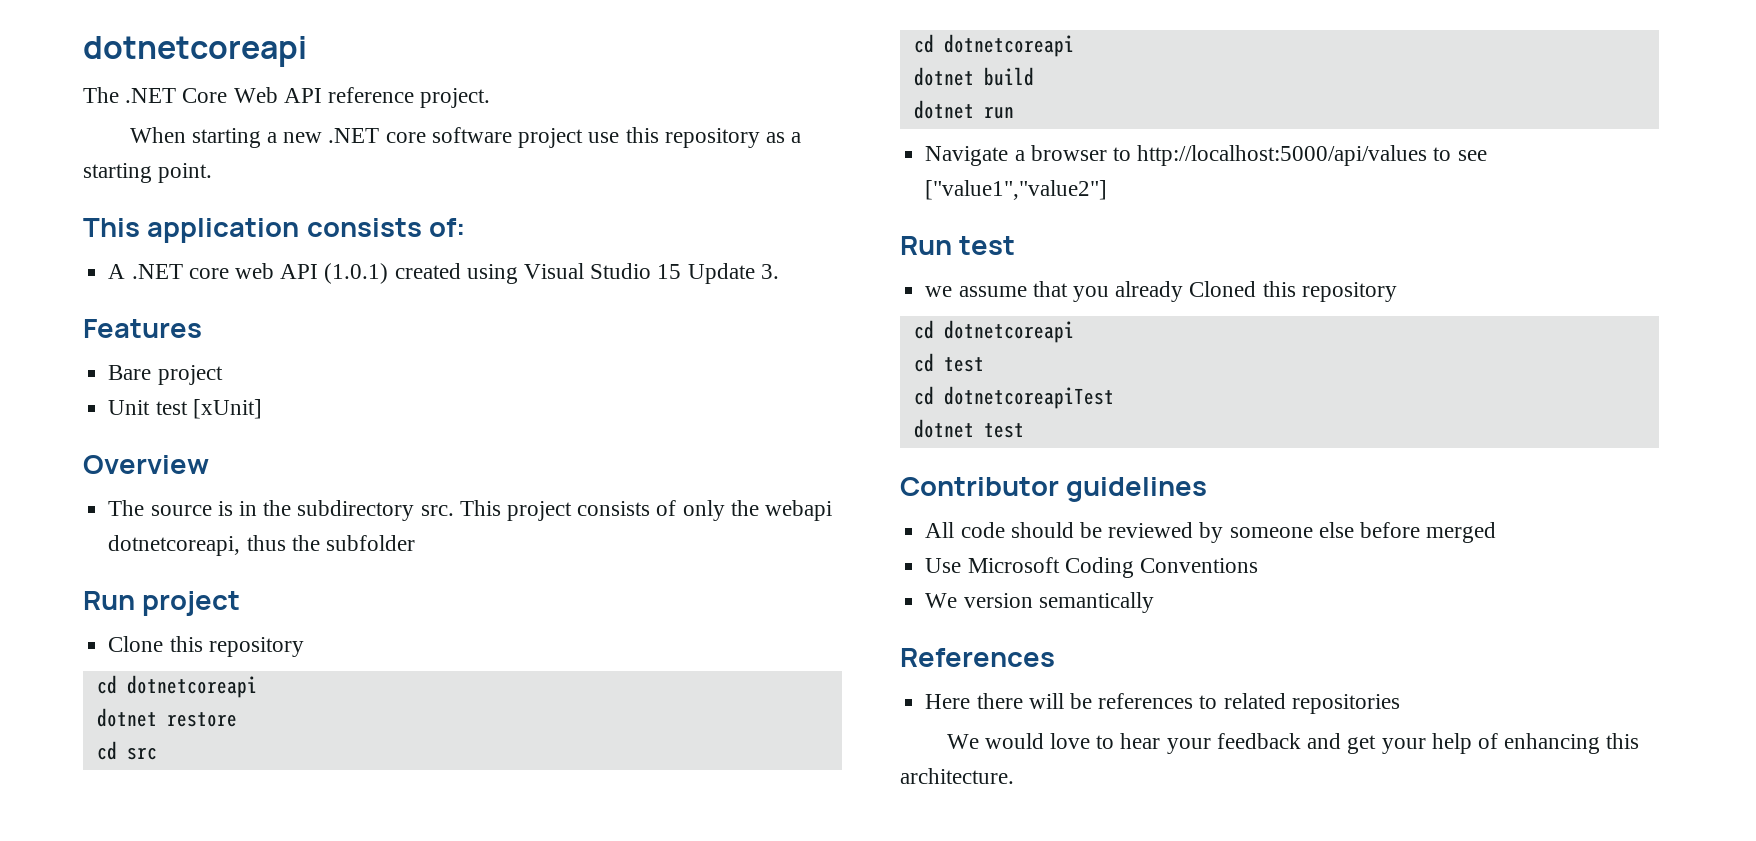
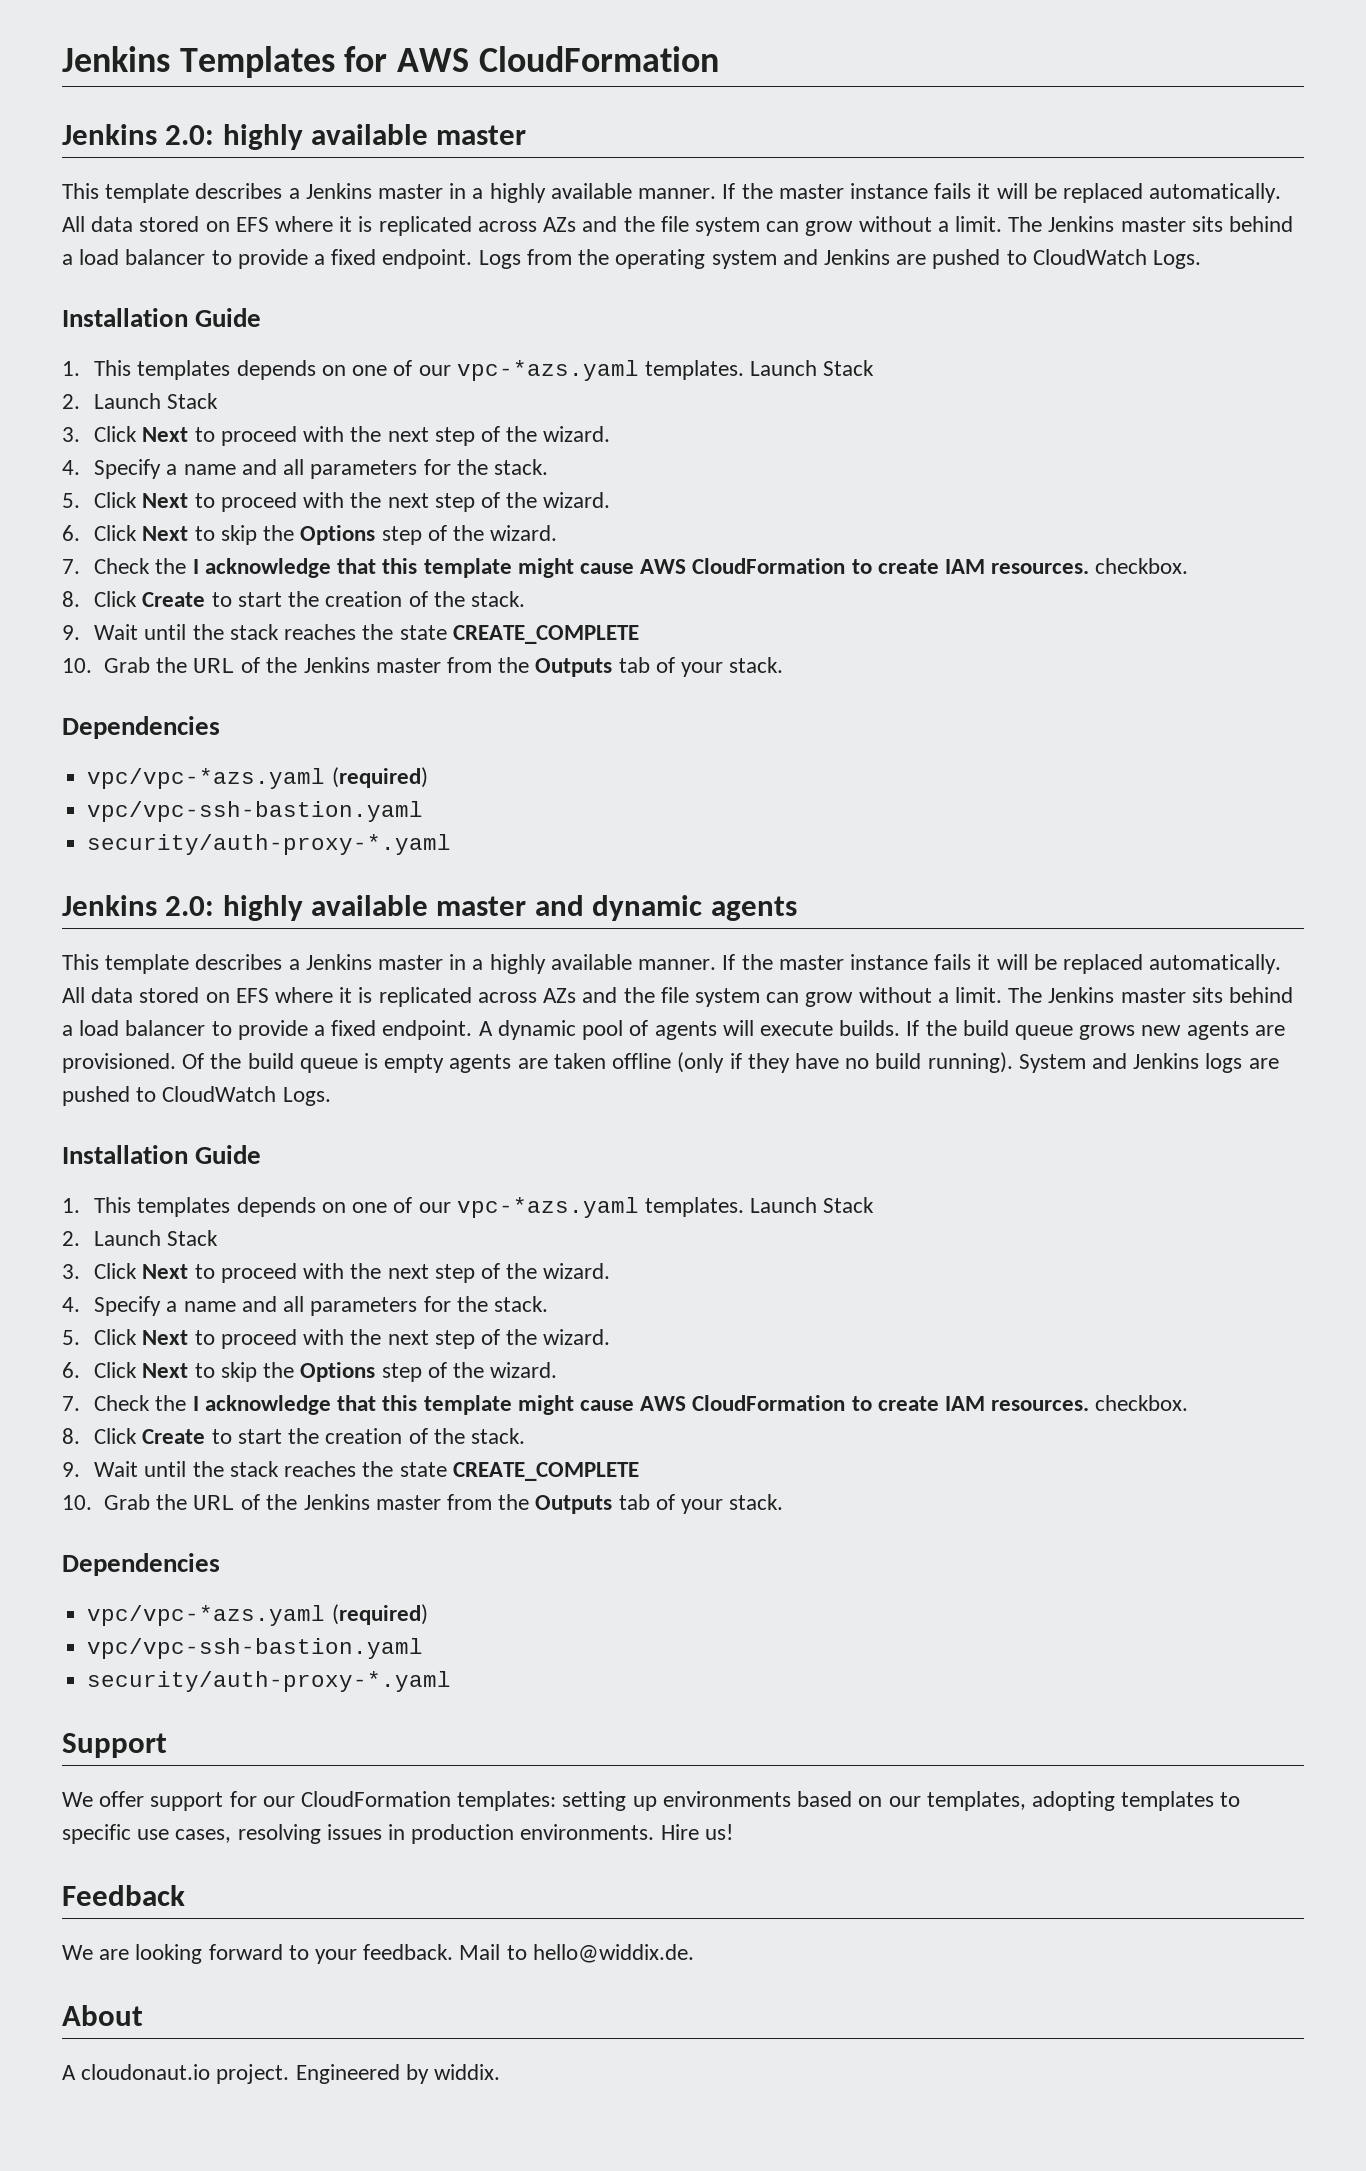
[83,36,307,67] [83,87,491,108] [129,127,802,148] [83,163,213,183] [83,218,466,243] [108,263,779,284] [83,319,202,338] [108,365,223,385] [108,399,262,419] [83,455,209,474] [108,500,833,521] [108,535,415,556] [83,591,241,616] [108,636,304,657] [96,675,257,698] [96,708,237,727] [96,741,157,760] [913,34,1074,57] [913,67,1034,86] [913,100,1014,119] [925,145,1487,166] [925,180,1108,200] [900,236,1016,255] [925,281,1397,302] [913,320,1074,343] [913,353,984,372] [913,386,1114,409] [913,419,1024,438] [900,477,1208,502] [925,522,1497,543] [925,557,1258,578] [925,592,1154,613] [900,648,1055,667] [925,693,1400,714] [946,733,1640,754] [900,768,1014,784] dotnetcoreapi // The .NET Core Web API reference project. // When starting a new .NET core software project use this repository as a starting point. // This application consists of: // A .NET core web API (1.0.1) created using Visual Studio 15 Update 3. // Features // Bare project // Unit test [xUnit] // Overview // The source is in the subdirectory src. This project consists of only the webapi dotnetcoreapi, thus the subfolder // Run project // Clone this repository // cd dotnetcoreapi // dotnet restore // cd src // cd dotnetcoreapi // dotnet build // dotnet run // Navigate a browser to http://localhost:5000/api/values to see ["value1","value2"] // Run test // we assume that you already Cloned this repository // cd dotnetcoreapi // cd test // cd dotnetcoreapiTest // dotnet test // Contributor guidelines // All code should be reviewed by someone else before merged // Use Microsoft Coding Conventions // We version semantically // References // Here there will be references to related repositories // We would love to hear your feedback and get your help of enhancing this architecture. -> [62,46,719,78] [62,124,527,150] [62,183,1282,203] [62,216,1294,236] [62,249,1201,269] [62,308,262,327] [62,360,875,381] [62,393,219,409] [62,426,611,446] [62,459,548,479] [62,492,611,512] [62,525,558,545] [62,558,1189,578] [62,591,525,607] [62,624,639,644] [62,657,784,677] [62,716,220,739] [87,767,428,789] [87,801,424,822] [87,834,452,855] [62,895,797,921] [62,954,1282,974] [62,987,1294,1007] [62,1020,1285,1040] [62,1052,1279,1073] [62,1086,331,1106] [62,1145,262,1164] [62,1197,875,1218] [62,1230,219,1246] [62,1263,611,1283] [62,1296,548,1316] [62,1329,611,1349] [62,1362,558,1382] [62,1395,1189,1415] [62,1428,525,1444] [62,1461,639,1481] [62,1494,784,1514] [62,1553,220,1576] [87,1604,428,1626] [87,1638,424,1659] [87,1671,452,1692] [62,1733,167,1758] [62,1791,1241,1811] [62,1824,733,1844] [62,1885,185,1906] [62,1944,694,1964] [62,2005,143,2026] [62,2064,501,2084] Jenkins Templates for AWS CloudFormation // Jenkins 2.0: highly available master // This template describes a Jenkins master in a highly available manner. If the master instance fails it will be replaced automatically. All data stored on EFS where it is replicated across AZs and the file system can grow without a limit. The Jenkins master sits behind a load balancer to provide a fixed endpoint. Logs from the operating system and Jenkins are pushed to CloudWatch Logs. // Installation Guide // 1. This templates depends on one of our vpc-*azs.yaml templates. Launch Stack // 2. Launch Stack // 3. Click Next to proceed with the next step of the wizard. // 4. Specify a name and all parameters for the stack. // 5. Click Next to proceed with the next step of the wizard. // 6. Click Next to skip the Options step of the wizard. // 7. Check the I acknowledge that this template might cause AWS CloudFormation to create IAM resources. checkbox. // 8. Click Create to start the creation of the stack. // 9. Wait until the stack reaches the state CREATE_COMPLETE // 10. Grab the URL of the Jenkins master from the Outputs tab of your stack. // Dependencies // vpc/vpc-*azs.yaml (required) // vpc/vpc-ssh-bastion.yaml // security/auth-proxy-*.yaml // Jenkins 2.0: highly available master and dynamic agents // This template describes a Jenkins master in a highly available manner. If the master instance fails it will be replaced automatically. All data stored on EFS where it is replicated across AZs and the file system can grow without a limit. The Jenkins master sits behind a load balancer to provide a fixed endpoint. A dynamic pool of agents will execute builds. If the build queue grows new agents are provisioned. Of the build queue is empty agents are taken offline (only if they have no build running). System and Jenkins logs are pushed to CloudWatch Logs. // Installation Guide // 1. This templates depends on one of our vpc-*azs.yaml templates. Launch Stack // 2. Launch Stack // 3. Click Next to proceed with the next step of the wizard. // 4. Specify a name and all parameters for the stack. // 5. Click Next to proceed with the next step of the wizard. // 6. Click Next to skip the Options step of the wizard. // 7. Check the I acknowledge that this template might cause AWS CloudFormation to create IAM resources. checkbox. // 8. Click Create to start the creation of the stack. // 9. Wait until the stack reaches the state CREATE_COMPLETE // 10. Grab the URL of the Jenkins master from the Outputs tab of your stack. // Dependencies // vpc/vpc-*azs.yaml (required) // vpc/vpc-ssh-bastion.yaml // security/auth-proxy-*.yaml // Support // We offer support for our CloudFormation templates: setting up environments based on our templates, adopting templates to specific use cases, resolving issues in production environments. Hire us! // Feedback // We are looking forward to your feedback. Mail to hello@widdix.de. // About // A cloudonaut.io project. Engineered by widdix.

